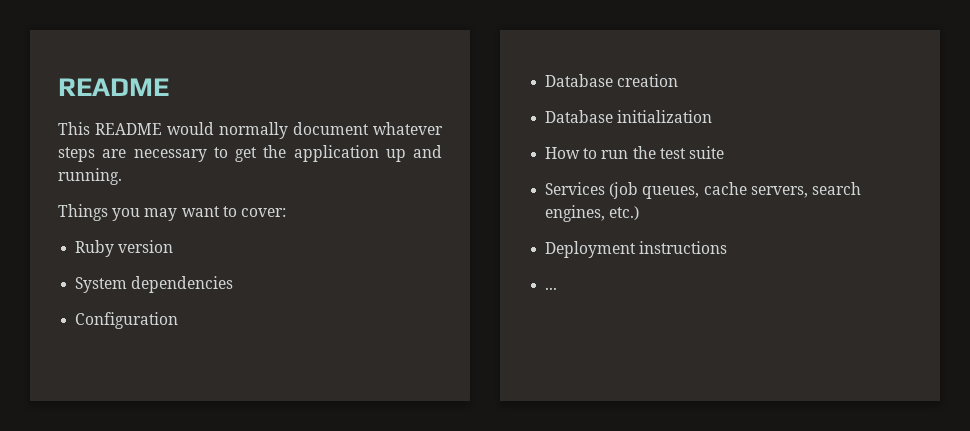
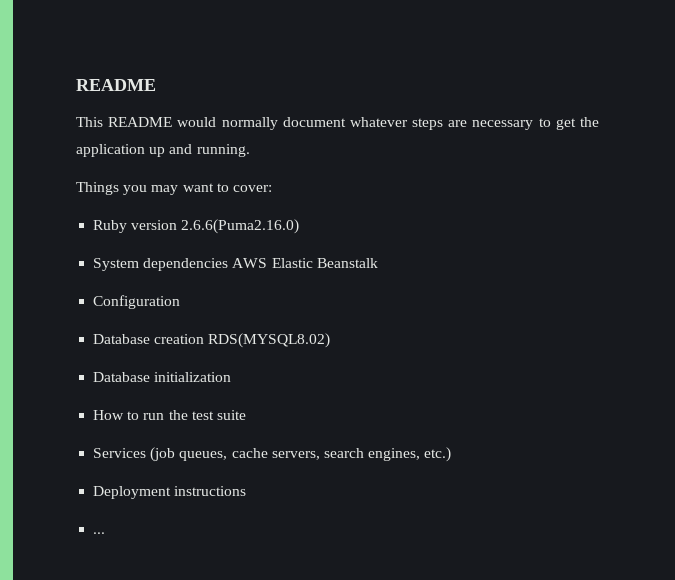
(174, 246) none -> [181,219,300,234] 2.6.6(Puma2.16.0)
(234, 284) none -> [232,258,378,268] AWS Elastic Beanstalk
(679, 80) none -> [208,333,331,348] RDS(MYSQL8.02)

